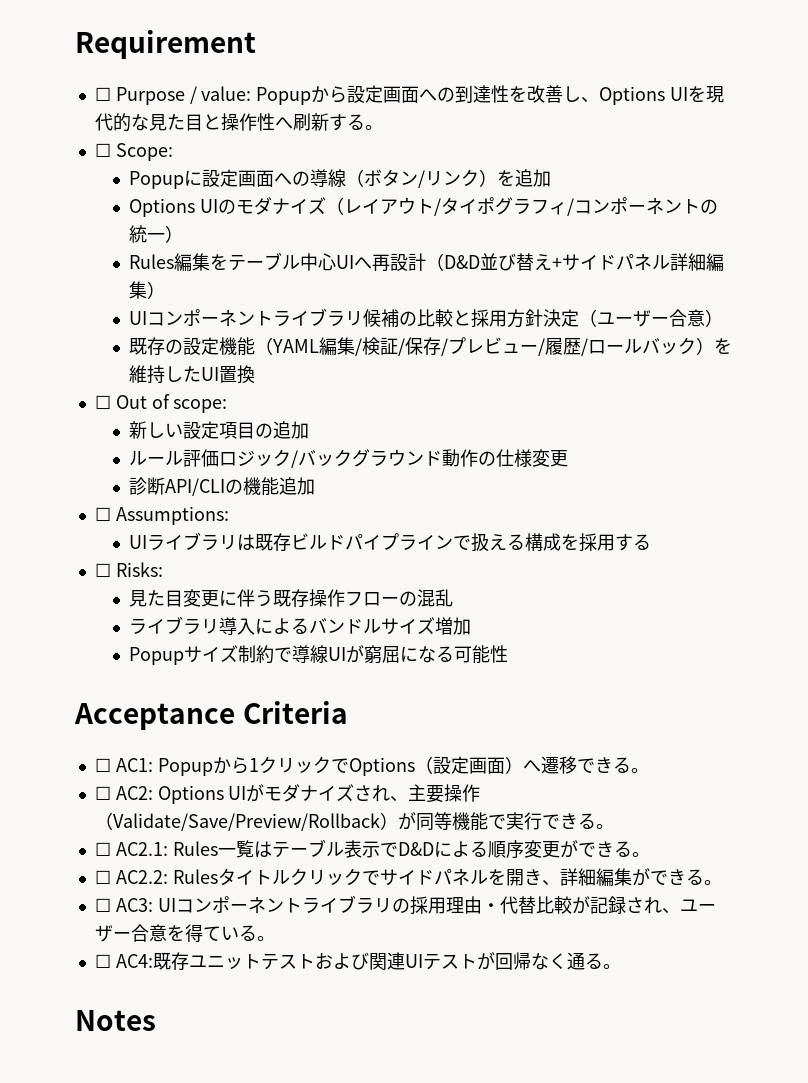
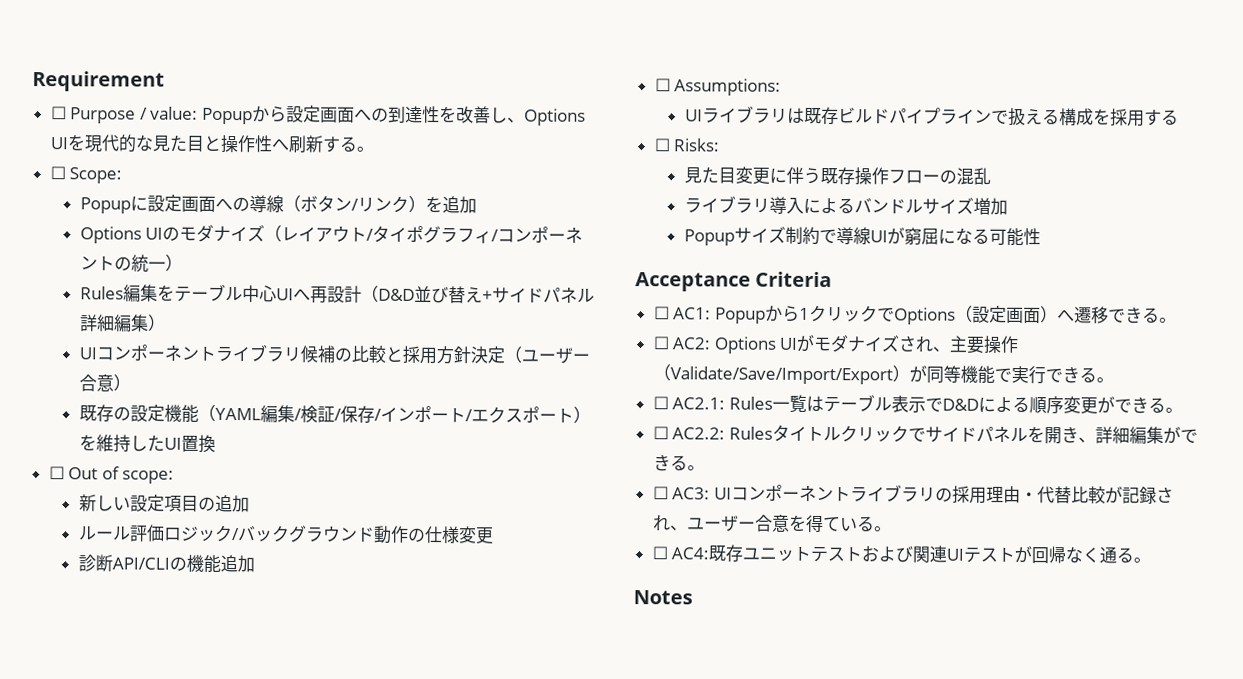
[448,337,697,356] プレビュー/履歴/ロールバック -> [379,405,574,424] インポート/エクスポート
[112,813,380,831] Validate/Save/Preview/Rollback -> [669,366,893,385] Validate/Save/Import/Export

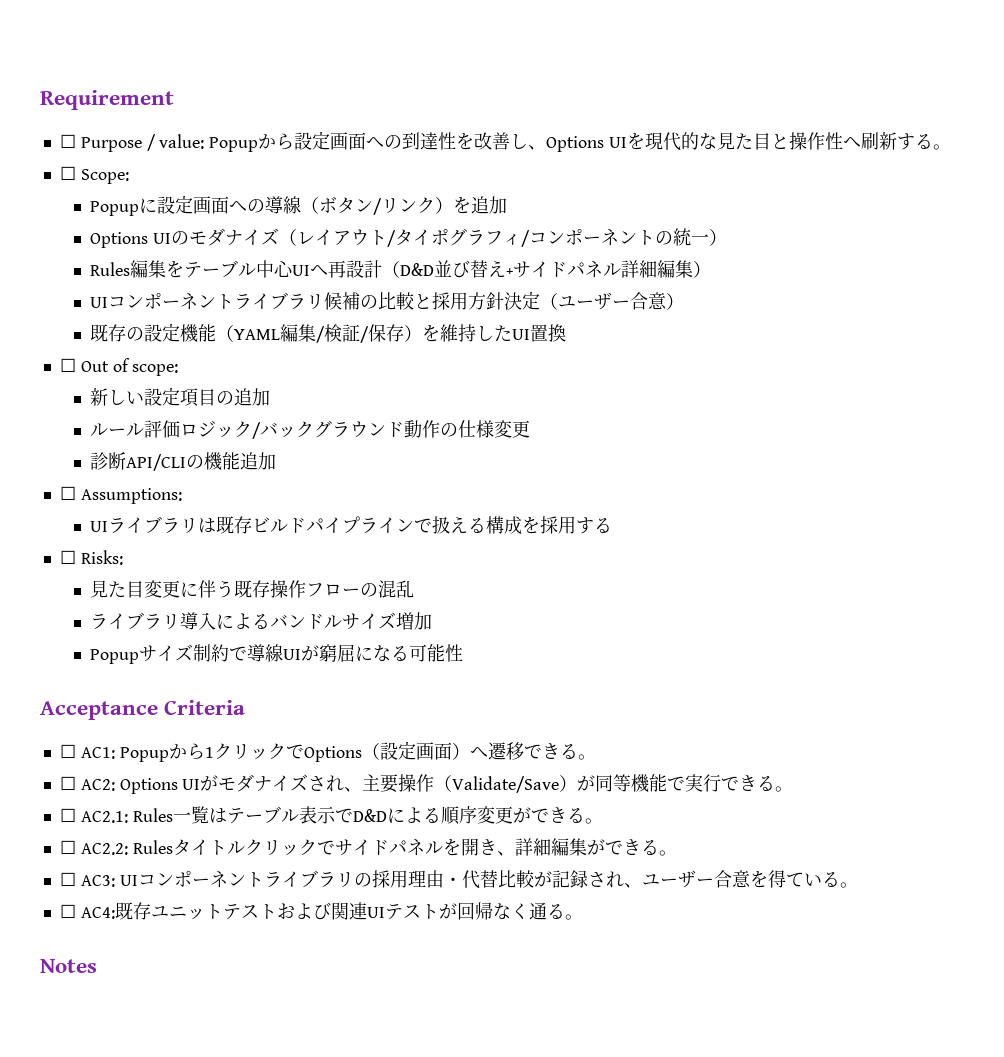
[373,405,574,424] /インポート/エクスポート -> (405, 333) none
[669,366,893,385] Validate/Save/Import/Export -> [452,776,560,793] Validate/Save

